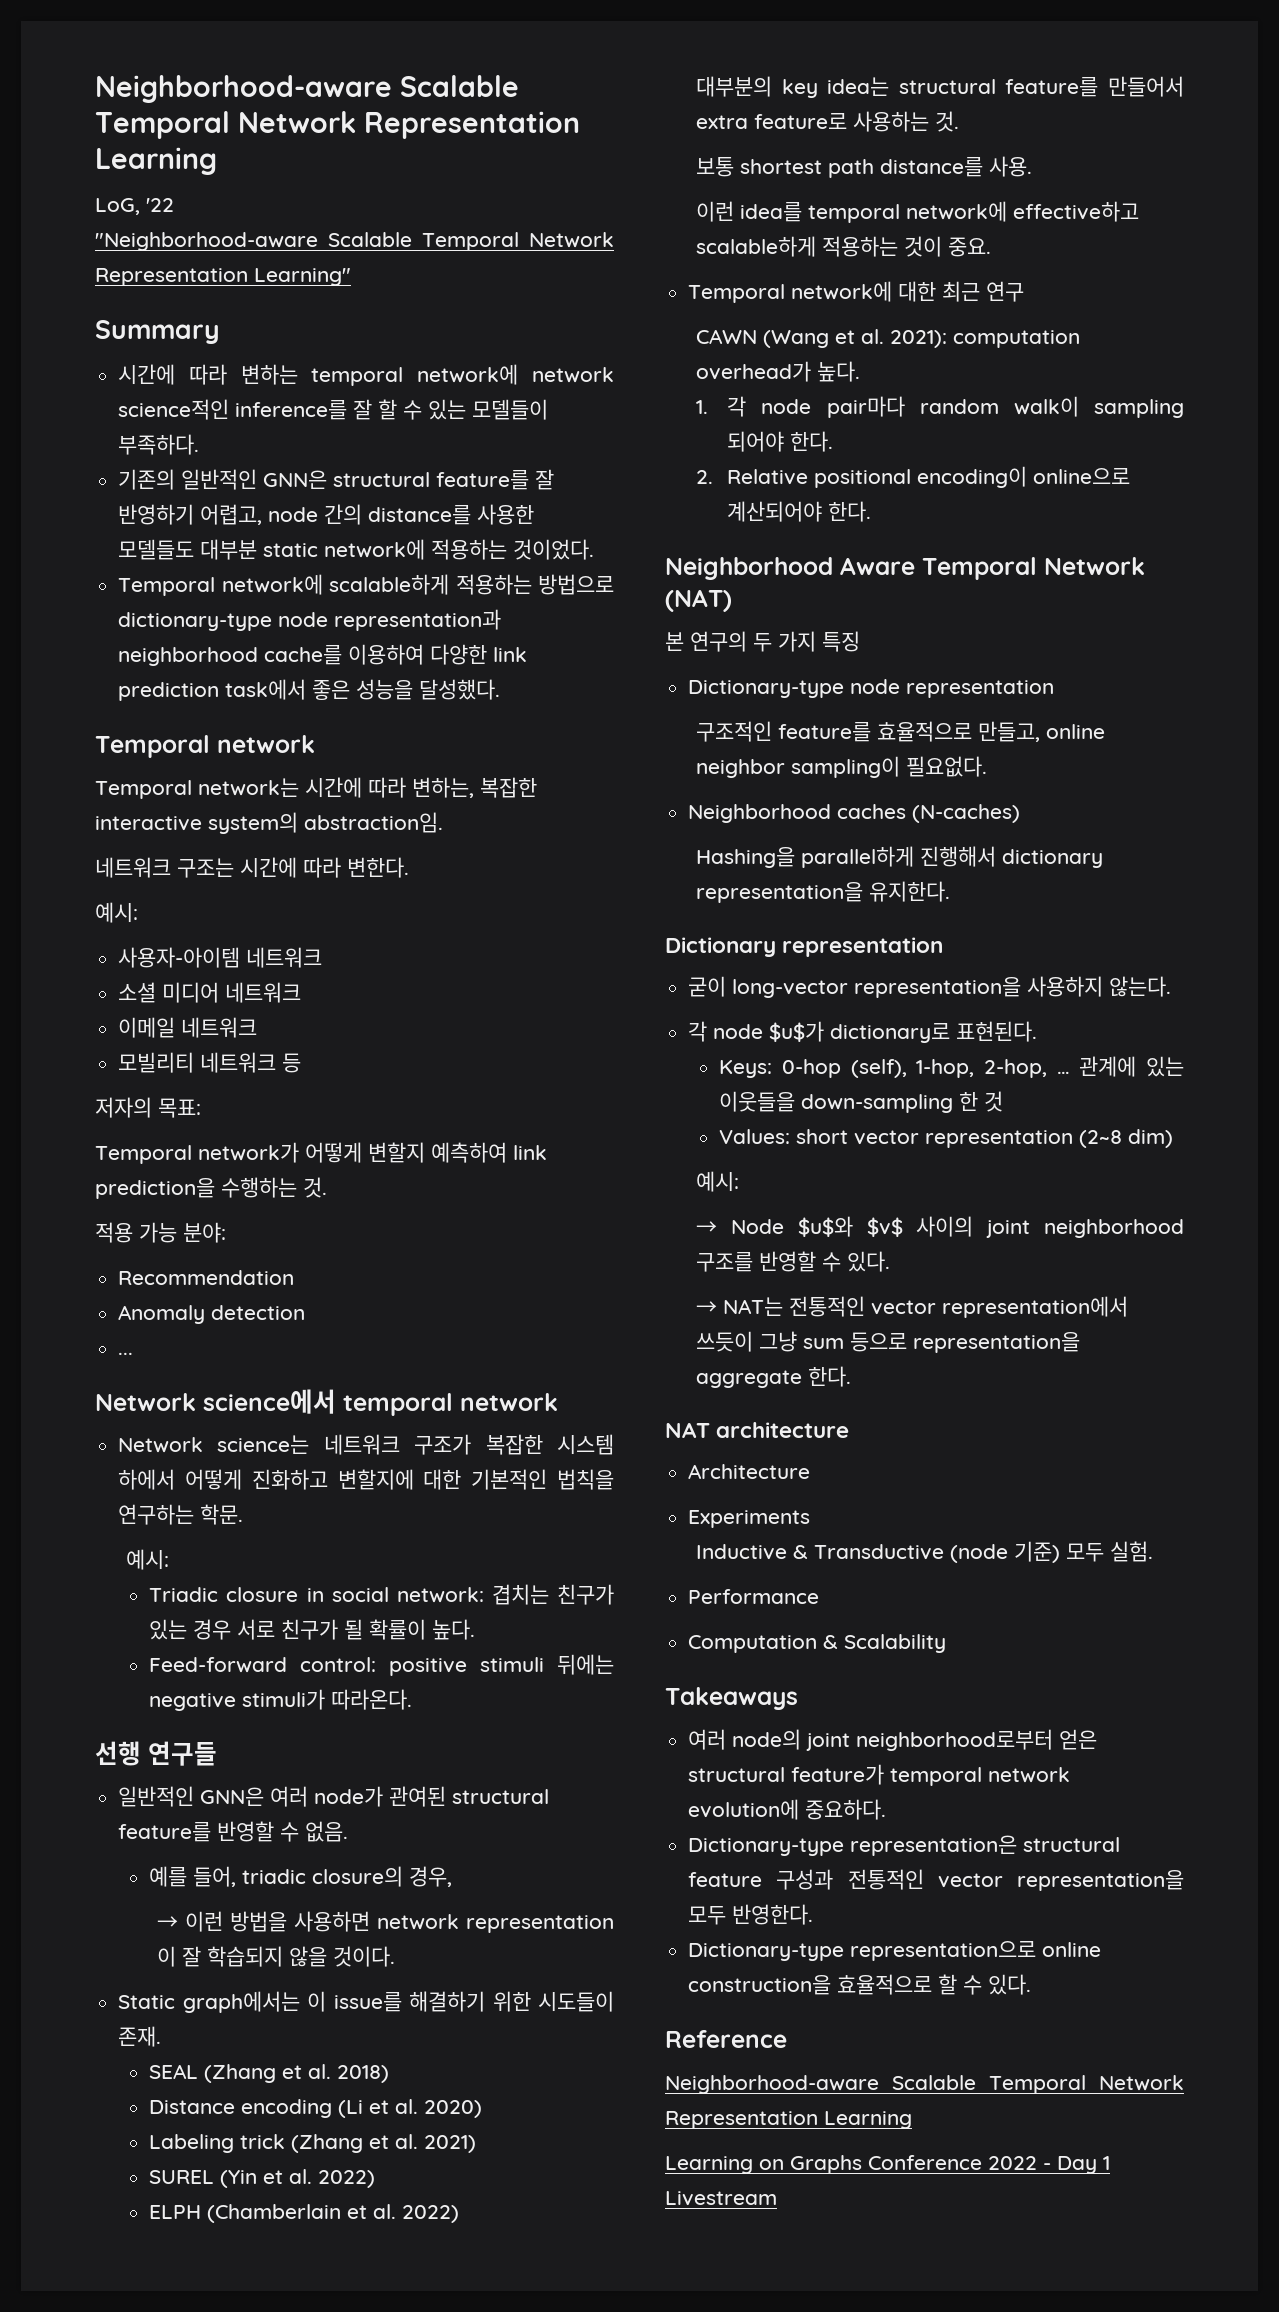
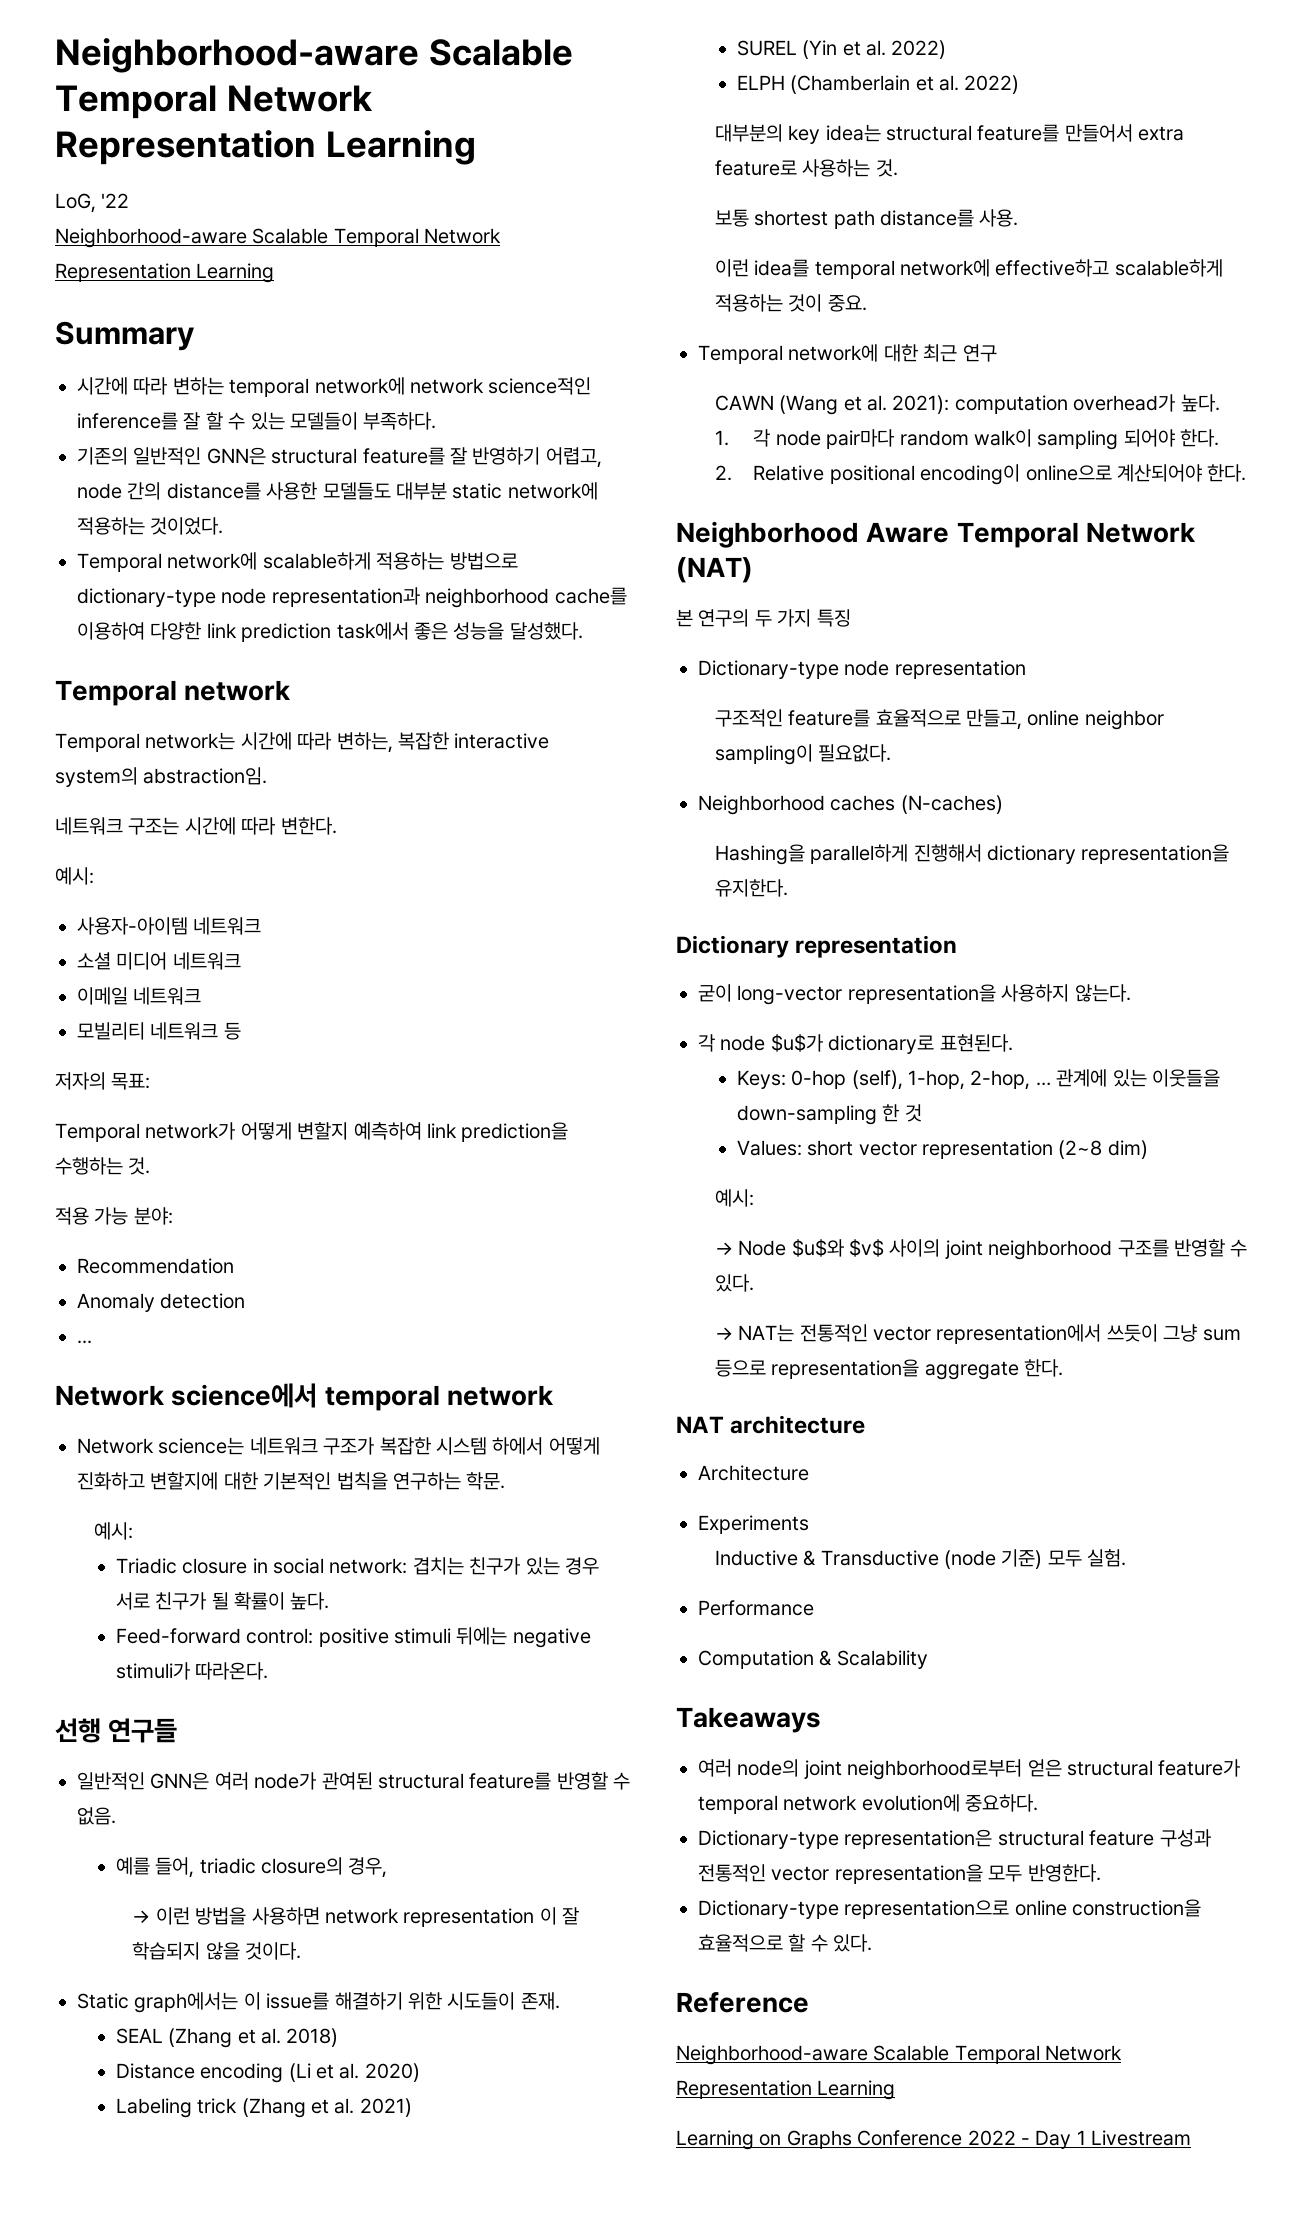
[95,232,614,251] [95,268,351,286] "Neighborhood-aware Scalable Temporal Network Representation Learning" -> [55,228,502,248] [55,263,275,283] Neighborhood-aware Scalable Temporal Network Representation Learning

